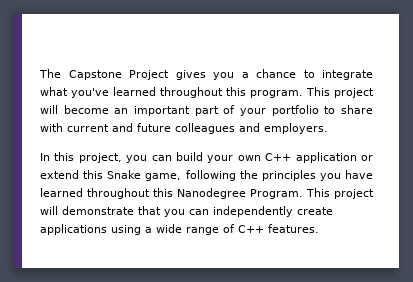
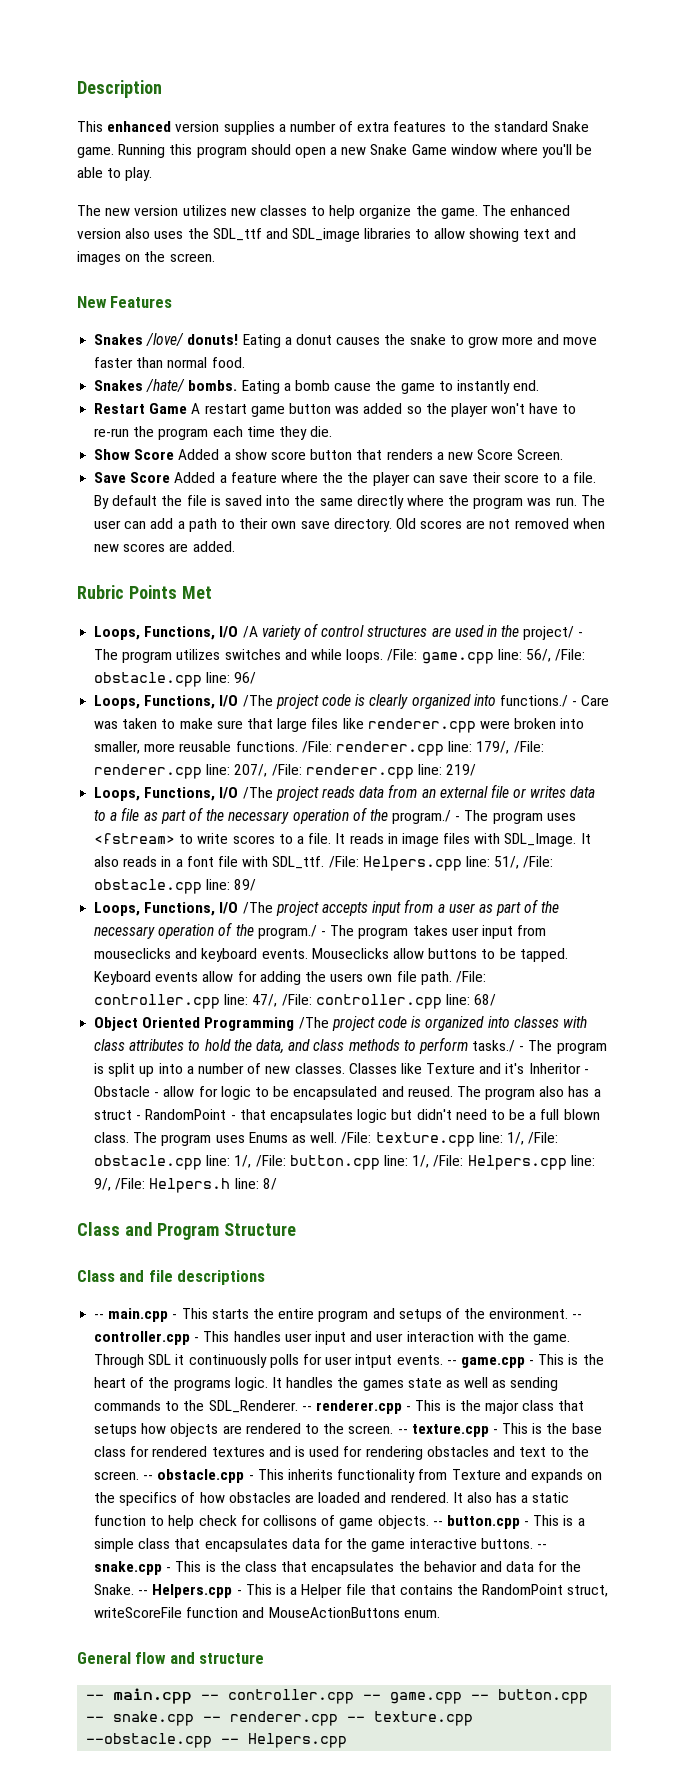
[39,69,373,80] [40,87,374,98] [40,105,373,116] [40,123,328,134] [40,152,373,163] [40,170,373,181] [40,188,374,199] [40,206,333,217] [40,224,319,235] The Capstone Project gives you a chance to integrate what you've learned throughout this program. This project will become an important part of your portfolio to share with current and future colleagues and employers. // In this project, you can build your own C++ application or extend this Snake game, following the principles you have learned throughout this Nanodegree Program. This project will demonstrate that you can independently create applications using a wide range of C++ features. -> [77,80,162,98] [77,121,590,135] [77,144,593,158] [77,167,153,181] [77,205,571,219] [77,228,577,242] [77,251,215,265] [77,296,173,308] [94,333,598,348] [94,357,245,368] [94,379,540,394] [94,403,577,417] [94,426,333,440] [94,449,564,460] [94,472,596,486] [94,495,605,509] [94,518,605,532] [94,541,235,552] [77,585,212,599] [94,623,584,640] [94,649,586,664] [94,672,257,687] [94,694,610,709] [94,718,585,733] [94,741,544,756] [94,764,477,779] [94,784,596,801] [94,807,576,824] [94,833,591,847] [94,856,554,871] [94,879,257,894] [94,899,560,916] [94,922,547,939] [94,948,568,962] [94,971,486,985] [94,994,497,1009] [94,1016,587,1031] [94,1037,607,1054] [94,1063,589,1077] [94,1086,601,1100] [94,1109,600,1123] [94,1132,559,1147] [94,1155,595,1170] [94,1178,277,1193] [77,1222,296,1240] [77,1270,266,1285] [94,1308,583,1322] [94,1331,571,1345] [94,1354,604,1368] [94,1377,559,1391] [94,1400,585,1414] [94,1423,602,1437] [94,1446,590,1460] [94,1469,603,1483] [94,1492,570,1506] [94,1515,585,1529] [94,1538,547,1552] [94,1561,582,1575] [94,1584,609,1598] [94,1607,440,1618] [77,1652,265,1664] [86,1688,589,1704] [86,1711,474,1726] [86,1733,348,1748] Description // This enhanced version supplies a number of extra features to the standard Snake game. Running this program should open a new Snake Game window where you'll be able to play. // The new version utilizes new classes to help organize the game. The enhanced version also uses the SDL_ttf and SDL_image libraries to allow showing text and images on the screen. // New Features // Snakes /love/ donuts! Eating a donut causes the snake to grow more and move faster than normal food. // Snakes /hate/ bombs. Eating a bomb cause the game to instantly end. // Restart Game A restart game button was added so the player won't have to re-run the program each time they die. // Show Score Added a show score button that renders a new Score Screen. // Save Score Added a feature where the the player can save their score to a file. By default the file is saved into the same directly where the program was run. The user can add a path to their own save directory. Old scores are not removed when new scores are added. // Rubric Points Met // Loops, Functions, I/O /A variety of control structures are used in the project/ - The program utilizes switches and while loops. /File: game.cpp line: 56/, /File: obstacle.cpp line: 96/ // Loops, Functions, I/O /The project code is clearly organized into functions./ - Care was taken to make sure that large files like renderer.cpp were broken into smaller, more reusable functions. /File: renderer.cpp line: 179/, /File: renderer.cpp line: 207/, /File: renderer.cpp line: 219/ // Loops, Functions, I/O /The project reads data from an external file or writes data to a file as part of the necessary operation of the program./ - The program uses <fstream> to write scores to a file. It reads in image files with SDL_Image. It also reads in a font file with SDL_ttf. /File: Helpers.cpp line: 51/, /File: obstacle.cpp line: 89/ // Loops, Functions, I/O /The project accepts input from a user as part of the necessary operation of the program./ - The program takes user input from mouseclicks and keyboard events. Mouseclicks allow buttons to be tapped. Keyboard events allow for adding the users own file path. /File: controller.cpp line: 47/, /File: controller.cpp line: 68/ // Object Oriented Programming /The project code is organized into classes with class attributes to hold the data, and class methods to perform tasks./ - The program is split up into a number of new classes. Classes like Texture and it's Inheritor - Obstacle - allow for logic to be encapsulated and reused. The program also has a struct - RandomPoint - that encapsulates logic but didn't need to be a full blown class. The program uses Enums as well. /File: texture.cpp line: 1/, /File: obstacle.cpp line: 1/, /File: button.cpp line: 1/, /File: Helpers.cpp line: 9/, /File: Helpers.h line: 8/ // Class and Program Structure // Class and file descriptions // -- main.cpp - This starts the entire program and setups of the environment. -- controller.cpp - This handles user input and user interaction with the game. Through SDL it continuously polls for user intput events. -- game.cpp - This is the heart of the programs logic. It handles the games state as well as sending commands to the SDL_Renderer. -- renderer.cpp - This is the major class that setups how objects are rendered to the screen. -- texture.cpp - This is the base class for rendered textures and is used for rendering obstacles and text to the screen. -- obstacle.cpp - This inherits functionality from Texture and expands on the specifics of how obstacles are loaded and rendered. It also has a static function to help check for collisons of game objects. -- button.cpp - This is a simple class that encapsulates data for the game interactive buttons. -- snake.cpp - This is the class that encapsulates the behavior and data for the Snake. -- Helpers.cpp - This is a Helper file that contains the RandomPoint struct, writeScoreFile function and MouseActionButtons enum. // General flow and structure // -- main.cpp -- controller.cpp -- game.cpp -- button.cpp -- snake.cpp -- renderer.cpp -- texture.cpp --obstacle.cpp -- Helpers.cpp

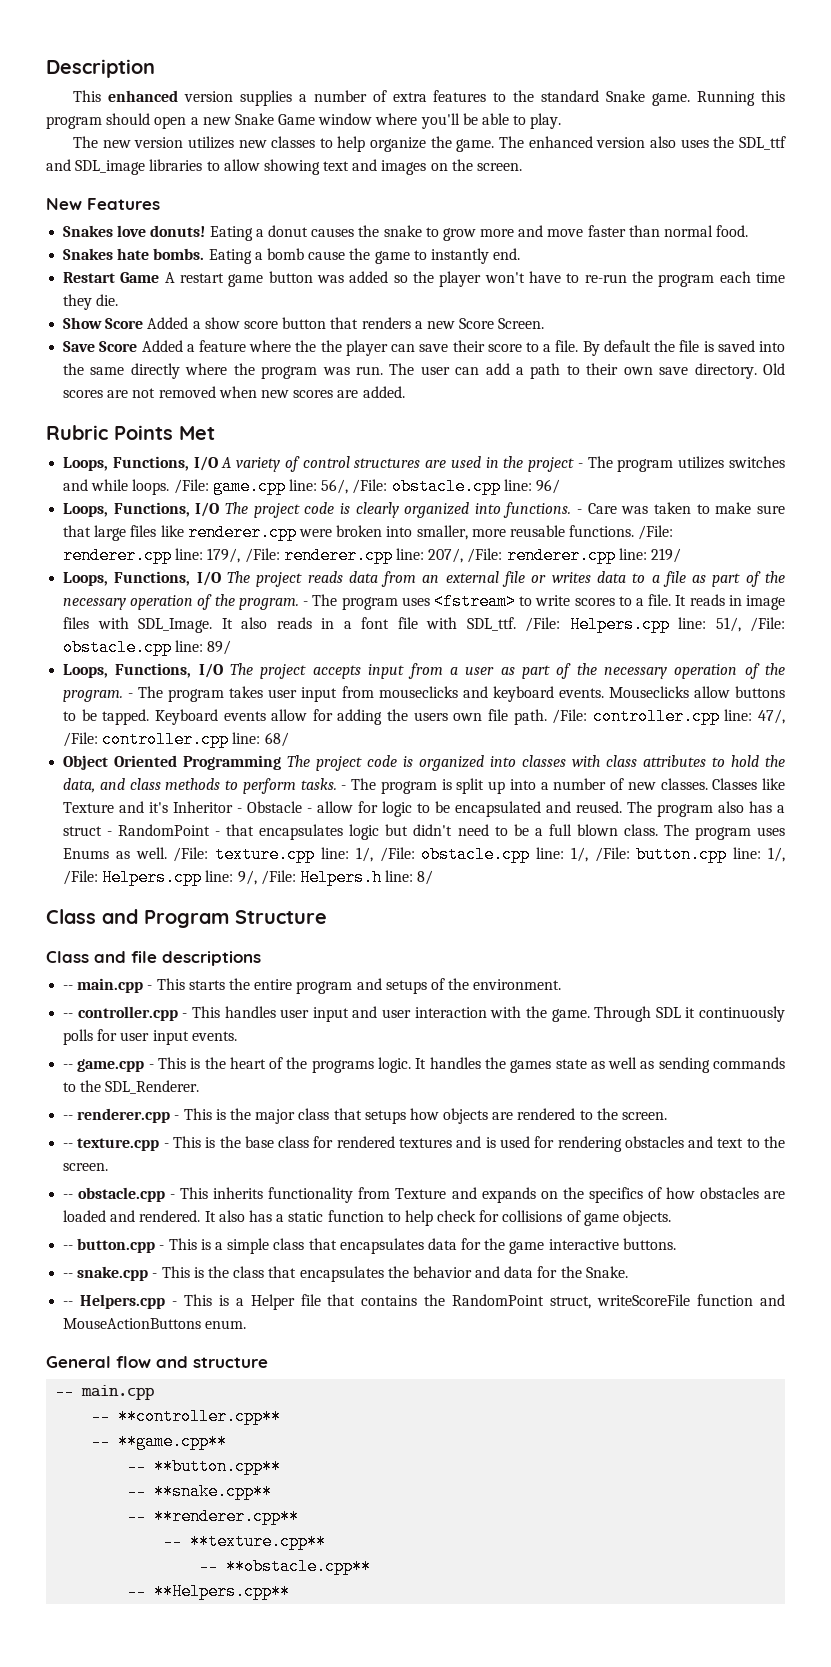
[146,333,185,346] /love/ -> [117,225,147,237] love
[146,379,186,392] /hate/ -> [117,248,150,260] hate
[242,626,258,638] /A -> [221,457,232,468] A
[523,626,575,640] project/ -> [528,457,575,472] project
[242,695,273,707] /The -> [224,502,248,514] The
[499,695,568,707] functions./ -> [503,502,572,518] functions.
[242,787,273,799] /The -> [226,571,250,583] The
[392,810,452,824] program./ -> [238,598,299,610] program.
[242,902,273,914] /The -> [230,663,254,675] The
[257,925,317,939] program./ -> [63,690,124,702] program.
[298,1017,329,1029] /The -> [287,755,311,767] The
[472,1040,516,1052] tasks./ -> [300,778,337,790] tasks.
(569, 1313) none -> (562, 984) //
[355,1354,443,1368] intput events. -> [152,1030,237,1045] input events. //
(298, 1406) none -> (200, 1087) //
(394, 1429) none -> (668, 1116) //
(140, 1475) none -> (109, 1167) //
[262,1515,317,1526] collisons -> [502,1210,563,1222] collisions
(429, 1522) none -> (672, 1218) //
(533, 1543) none -> (676, 1244) //
(135, 1589) none -> (628, 1272) //
[201,1689,589,1704] [86,1711,474,1726] [86,1733,348,1748] -- controller.cpp -- game.cpp -- button.cpp -- snake.cpp -- renderer.cpp -- texture.cpp --obstacle.cpp -- Helpers.cpp -> [91,1408,282,1425] [91,1433,228,1450] [127,1458,282,1475] [127,1483,273,1500] [127,1508,300,1525] [163,1533,327,1550] [199,1558,372,1575] [127,1583,291,1600] // -- **controller.cpp** // -- **game.cpp** // -- **button.cpp** // -- **snake.cpp** // -- **renderer.cpp** // -- **texture.cpp** // -- **obstacle.cpp** // -- **Helpers.cpp**

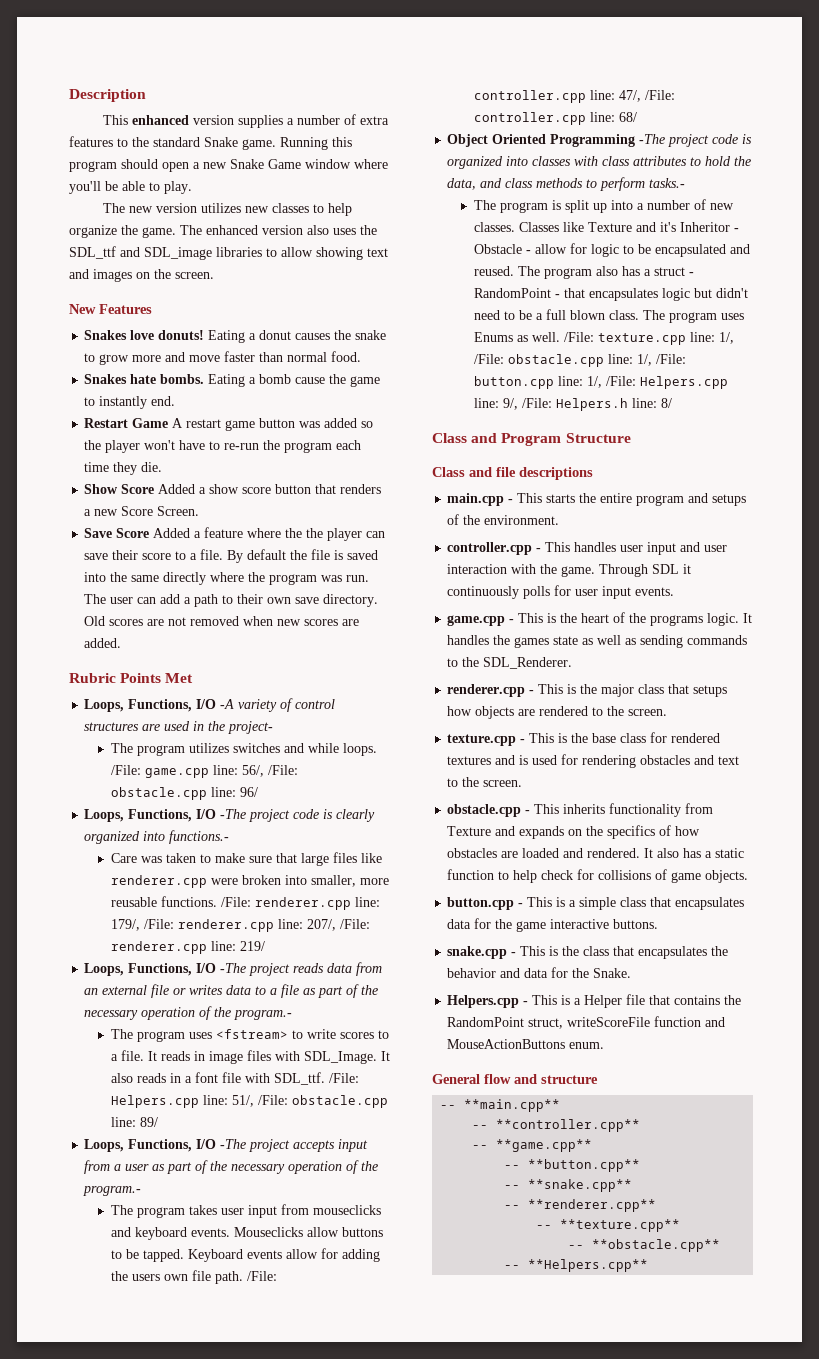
[221,457,232,468] A -> [220,699,235,709] -A
[528,457,583,472] project - -> [228,721,274,734] project- //
[224,502,248,514] The -> [220,809,247,819] -The
[503,502,583,518] functions. - -> [169,830,230,844] functions.- //
[226,571,250,583] The -> [220,963,247,973] -The
[238,598,309,610] program. - -> [234,1010,293,1020] program.- //
[230,663,254,675] The -> [220,1139,247,1149] -The
[63,690,134,702] program. - -> [83,1186,142,1196] program.- //
[287,755,311,767] The -> [639,134,666,144] -The
[300,778,347,790] tasks. - -> [649,178,686,188] tasks.- //
[63,985,74,990] -- -> (593, 473) none
[63,1013,74,1018] -- -> (560, 520) none
[63,1064,74,1069] -- -> (675, 591) none
[63,1115,74,1120] -- -> (573, 663) none
[63,1143,74,1148] -- -> (668, 712) none
[63,1194,74,1199] -- -> (523, 783) none
[63,1245,74,1250] -- -> (749, 876) none
[63,1273,74,1278] -- -> (659, 924) none
[63,1301,74,1306] -- -> (632, 973) none
[81,1385,155,1400] main.cpp -> [464,1099,561,1112] **main.cpp**

